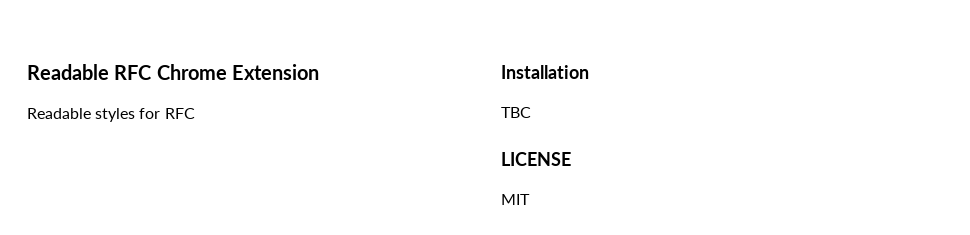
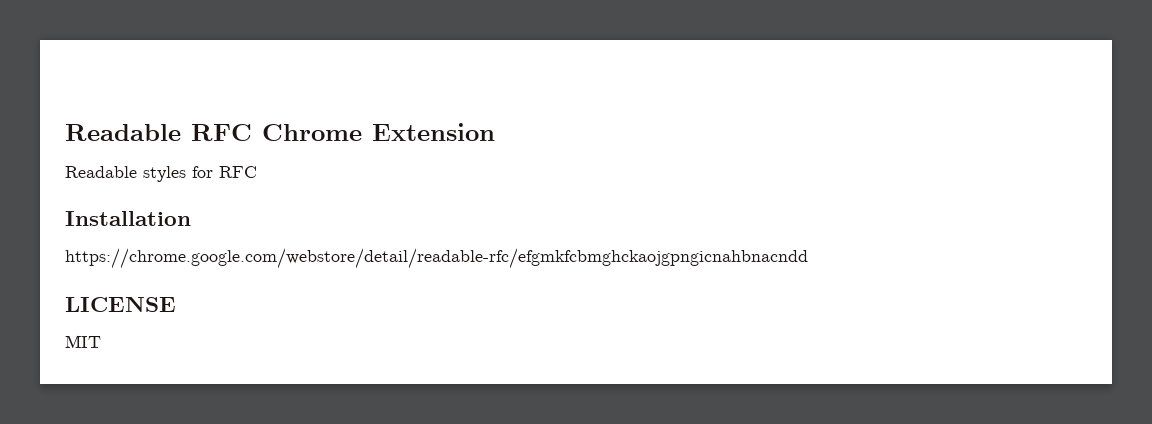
[501,107,531,118] TBC -> [65,248,808,269] https://chrome.google.com/webstore/detail/readable-rfc/efgmkfcbmghckaojgpngicnahbnacndd

